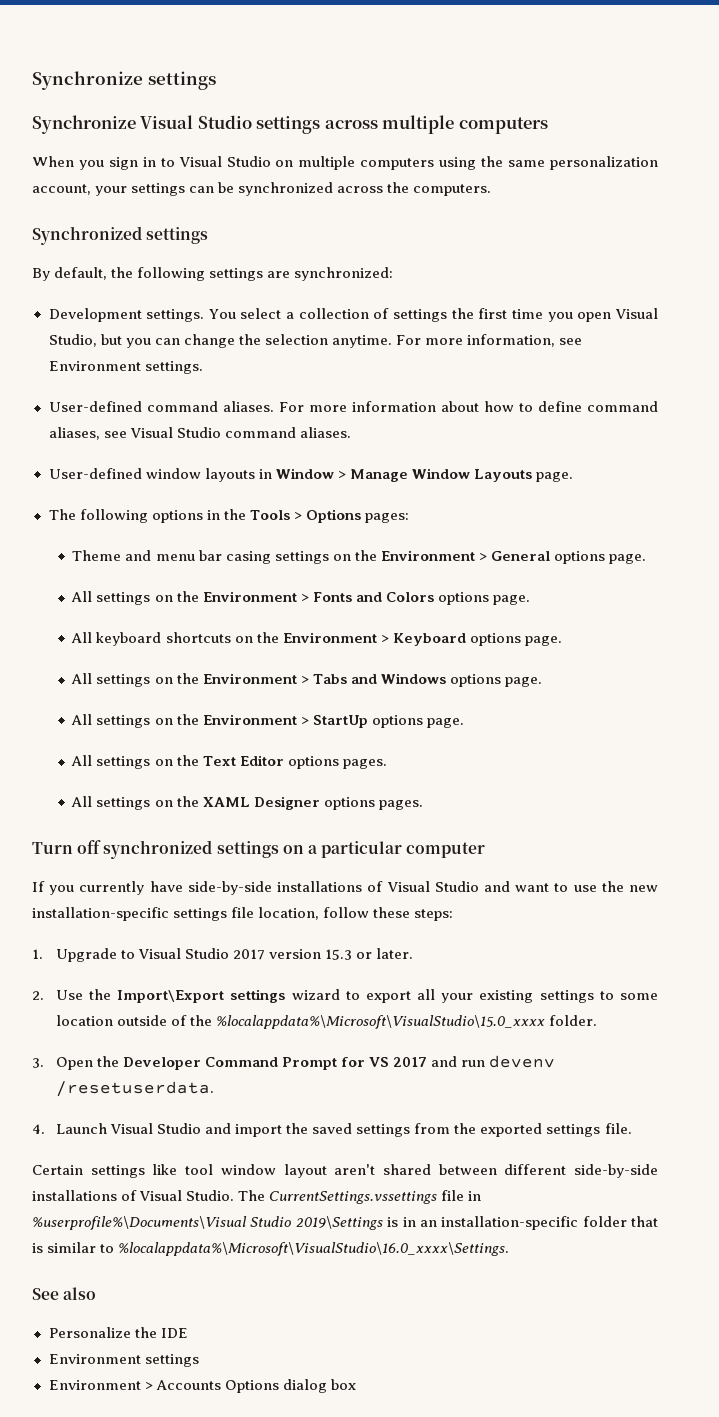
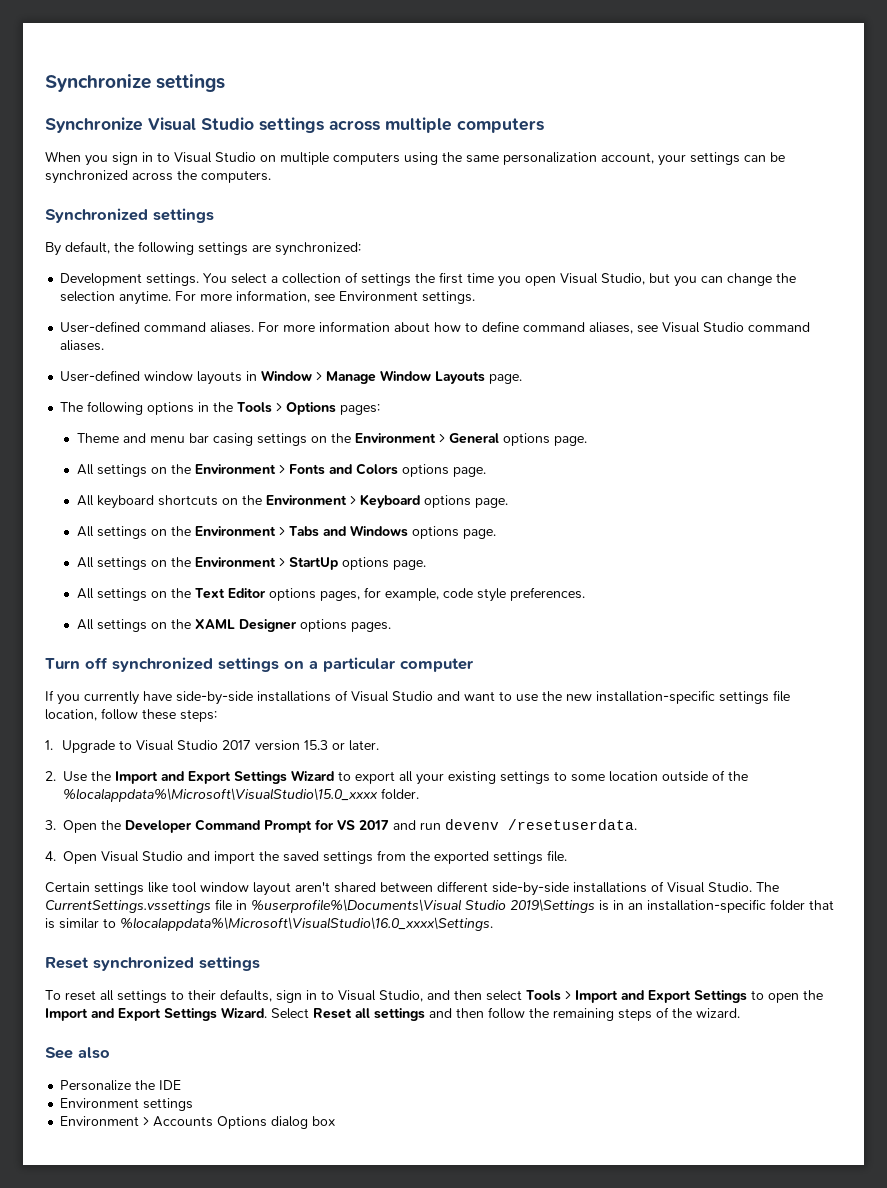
[342,759,387,769] pages. -> [320,587,586,602] pages, for example, code style preferences.
[117,989,340,1003] Import\Export settings wizard -> [115,770,334,784] Import and Export Settings Wizard
[55,1123,107,1134] Launch -> [63,851,97,864] Open
(510, 1249) none -> [45,956,260,971] [45,989,823,1003] [45,1007,740,1021] // Reset synchronized settings // To reset all settings to their defaults, sign in to Visual Studio, and then select Tools > Import and Export Settings to open the Import and Export Settings Wizard. Select Reset all settings and then follow the remaining steps of the wizard.

